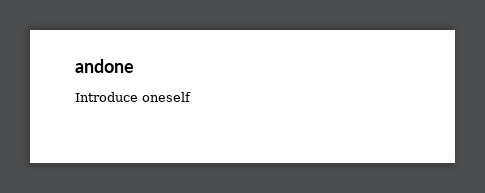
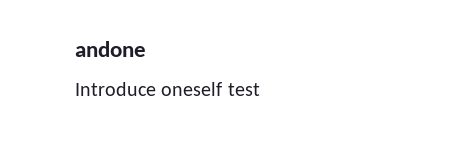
(191, 97) none -> [227,83,260,96] test

